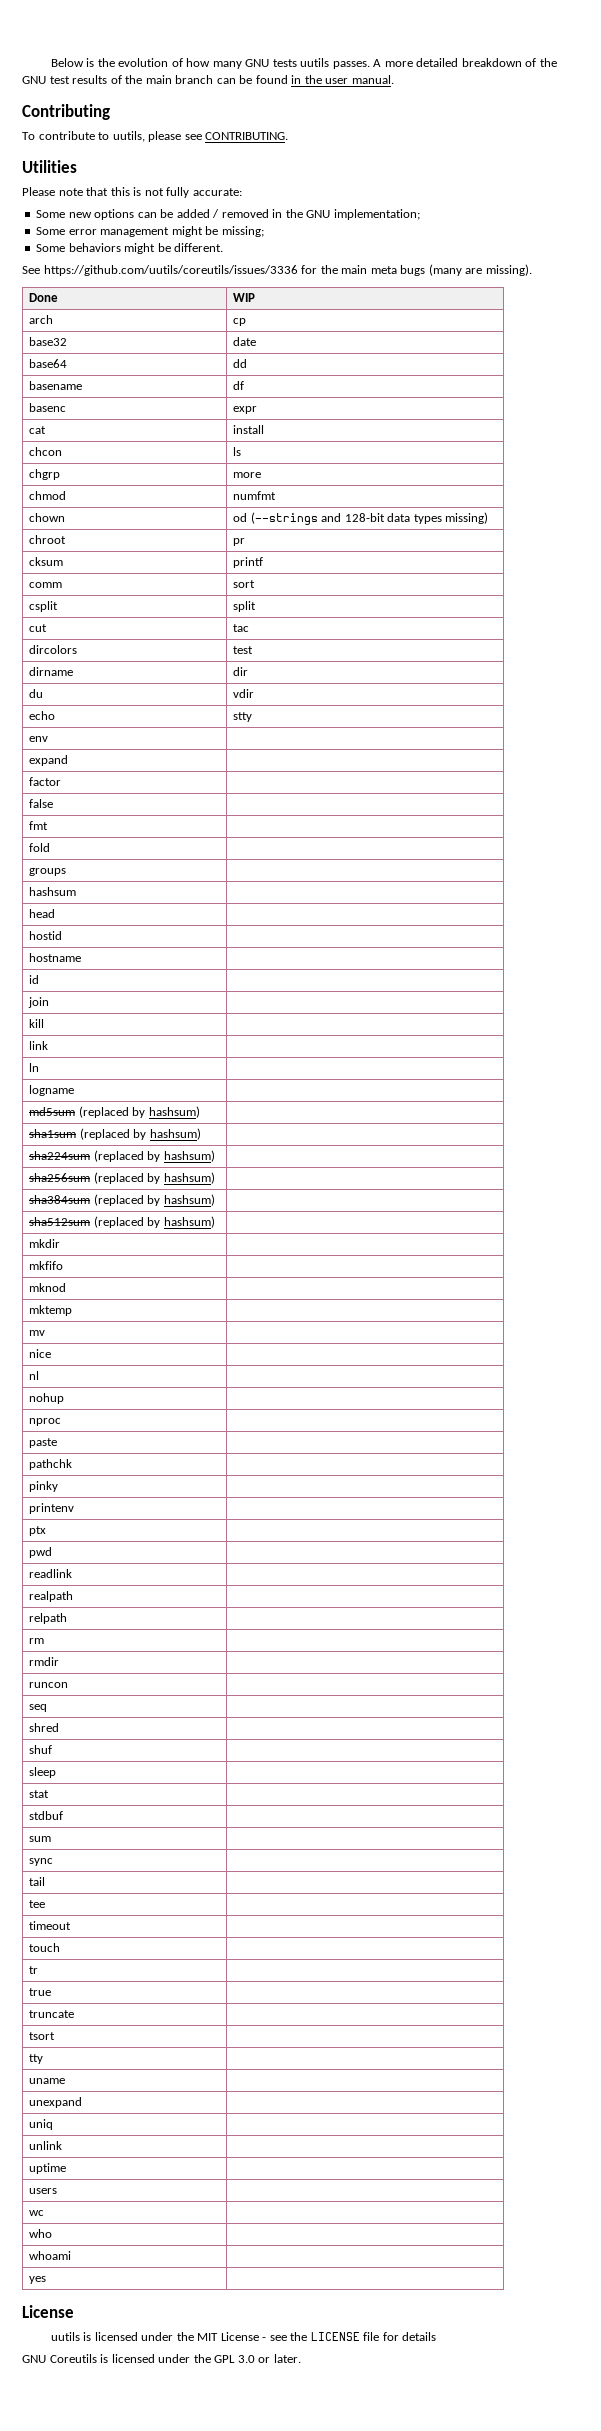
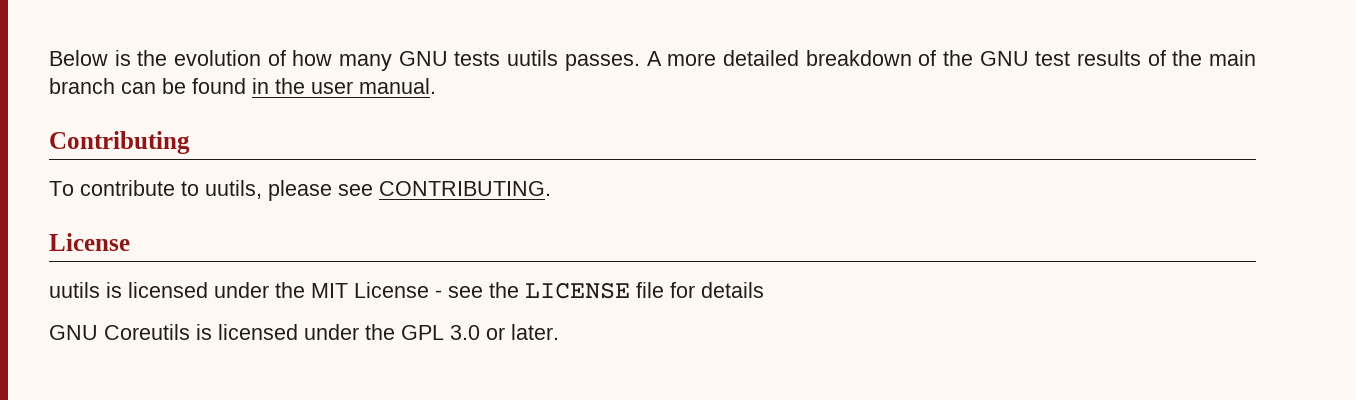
[22,160,77,173] [22,187,242,198] [36,209,420,220] [36,226,264,237] [36,243,224,254] [22,264,532,276] [29,293,59,302] [233,293,256,302] [29,315,54,324] [233,318,247,326] [29,337,68,346] [233,337,257,346] [29,359,68,368] [233,359,248,368] [29,381,83,390] [233,381,245,390] [29,403,67,412] [233,406,258,414] [29,426,47,434] [233,425,265,434] [29,447,63,456] [233,447,242,456] [29,469,61,480] [233,472,262,478] [29,491,67,500] [233,491,277,500] [29,513,66,522] [233,512,489,525] [29,535,67,544] [233,538,246,546] [29,557,64,566] [233,557,264,568] [29,582,63,588] [233,580,256,588] [29,601,59,612] [233,601,257,612] [29,624,48,632] [233,624,250,632] [29,645,78,654] [233,646,254,654] [29,667,74,676] [233,667,249,676] [29,689,44,698] [233,689,255,698] [29,711,56,720] [233,712,253,722] [29,736,49,742] [29,755,69,766] [29,777,62,786] [29,799,54,808] [29,821,49,830] [29,843,51,852] [29,868,67,876] [29,887,77,896] [29,909,56,918] [29,931,63,940] [29,953,82,962] [29,975,40,984] [28,997,50,1008] [29,1019,45,1028] [29,1041,49,1050] [29,1063,40,1072] [29,1085,75,1096] [29,1106,200,1118] [29,1128,201,1140] [29,1150,215,1162] [29,1172,215,1184] [29,1194,215,1206] [29,1216,215,1228] [29,1239,61,1248] [29,1261,64,1270] [29,1283,67,1292] [29,1305,73,1316] [29,1330,46,1336] [29,1349,52,1358] [29,1371,40,1380] [29,1393,65,1404] [29,1418,62,1426] [29,1438,58,1448] [29,1459,73,1470] [29,1481,59,1492] [29,1503,75,1514] [29,1526,47,1536] [29,1547,53,1558] [29,1569,73,1578] [29,1591,74,1602] [29,1613,68,1624] [29,1638,45,1644] [29,1657,60,1666] [29,1682,69,1688] [29,1704,48,1712] [29,1723,60,1732] [29,1745,53,1754] [29,1767,57,1778] [29,1790,50,1798] [29,1811,64,1820] [29,1836,52,1842] [29,1858,54,1866] [29,1877,46,1886] [29,1900,46,1908] [29,1921,72,1930] [29,1943,61,1952] [29,1966,39,1974] [29,1988,52,1996] [29,2010,75,2018] [29,2032,56,2040] [29,2054,44,2064] [29,2078,66,2084] [29,2097,83,2108] [29,2119,54,2130] [29,2141,63,2150] [29,2163,67,2174] [29,2188,58,2194] [29,2210,45,2216] [29,2229,53,2238] [29,2251,72,2260] [29,2276,47,2284] // Utilities // Please note that this is not fully accurate: // Some new options can be added / removed in the GNU implementation; // Some error management might be missing; // Some behaviors might be different. // See https://github.com/uutils/coreutils/issues/3336 for the main meta bugs (many are missing). // Done | WIP // arch | cp // base32 | date // base64 | dd // basename | df // basenc | expr // cat | install // chcon | ls // chgrp | more // chmod | numfmt // chown | od (--strings and 128-bit data types missing) // chroot | pr // cksum | printf // comm | sort // csplit | split // cut | tac // dircolors | test // dirname | dir // du | vdir // echo | stty // env | // expand | // factor | // false | // fmt | // fold | // groups | // hashsum | // head | // hostid | // hostname | // id | // join | // kill | // link | // ln | // logname | // md5sum (replaced by hashsum) | // sha1sum (replaced by hashsum) | // sha224sum (replaced by hashsum) | // sha256sum (replaced by hashsum) | // sha384sum (replaced by hashsum) | // sha512sum (replaced by hashsum) | // mkdir | // mkfifo | // mknod | // mktemp | // mv | // nice | // nl | // nohup | // nproc | // paste | // pathchk | // pinky | // printenv | // ptx | // pwd | // readlink | // realpath | // relpath | // rm | // rmdir | // runcon | // seq | // shred | // shuf | // sleep | // stat | // stdbuf | // sum | // sync | // tail | // tee | // timeout | // touch | // tr | // true | // truncate | // tsort | // tty | // uname | // unexpand | // uniq | // unlink | // uptime | // users | // wc | // who | // whoami | // yes | -> (551, 188) none

